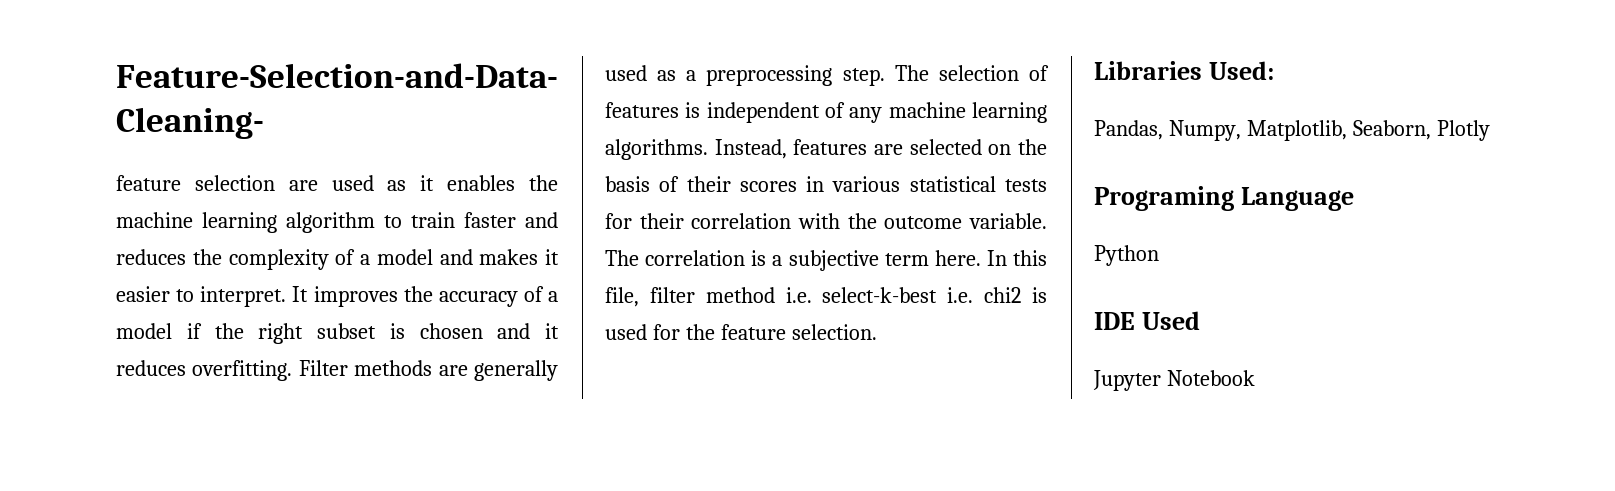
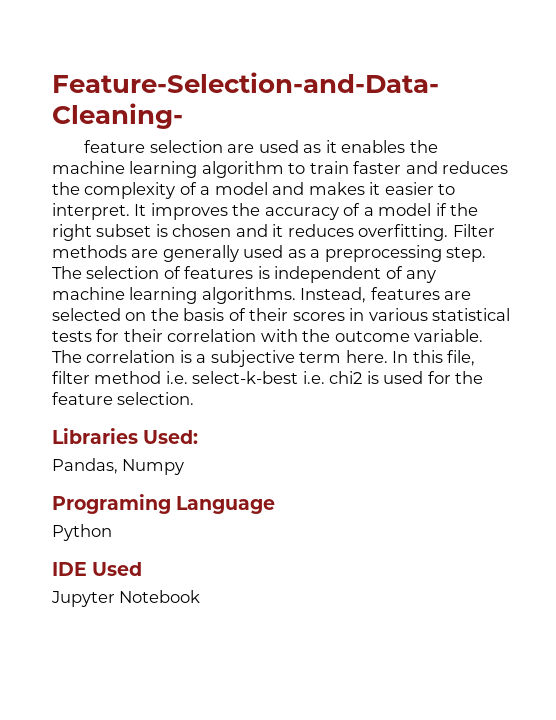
[1168,120,1490,141] Numpy, Matplotlib, Seaborn, Plotly -> [122,459,185,475] Numpy

